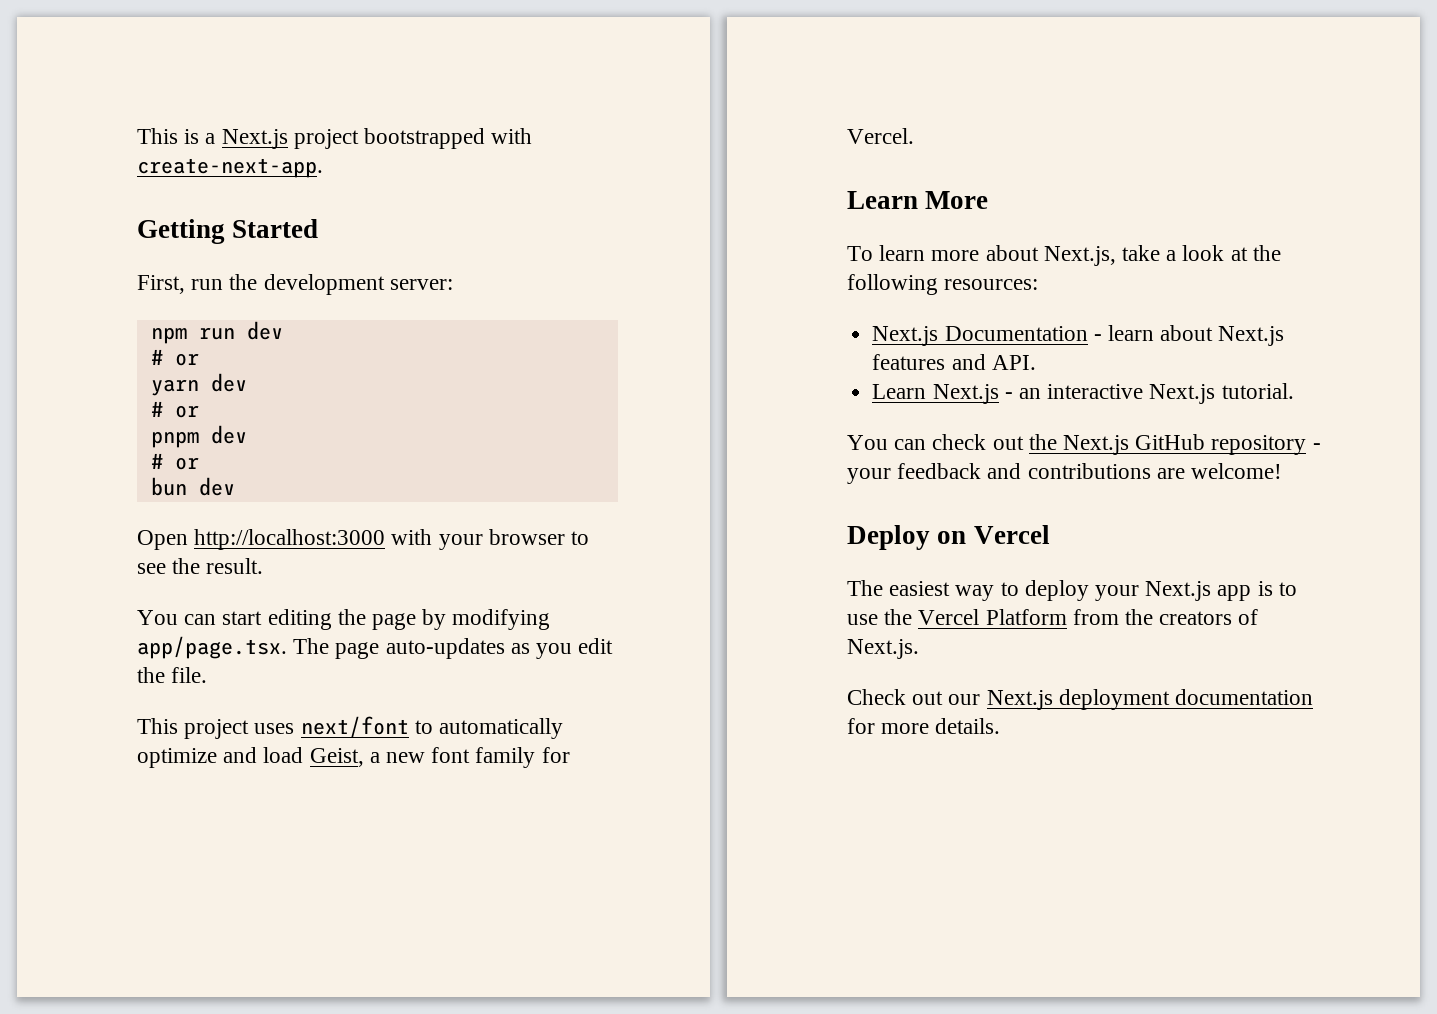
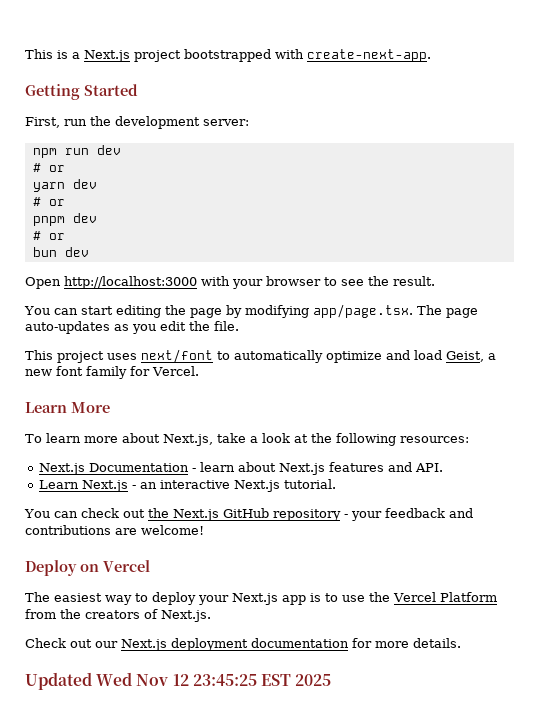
(1001, 726) none -> [25,672,332,690] // Updated Wed Nov 12 23:45:25 EST 2025

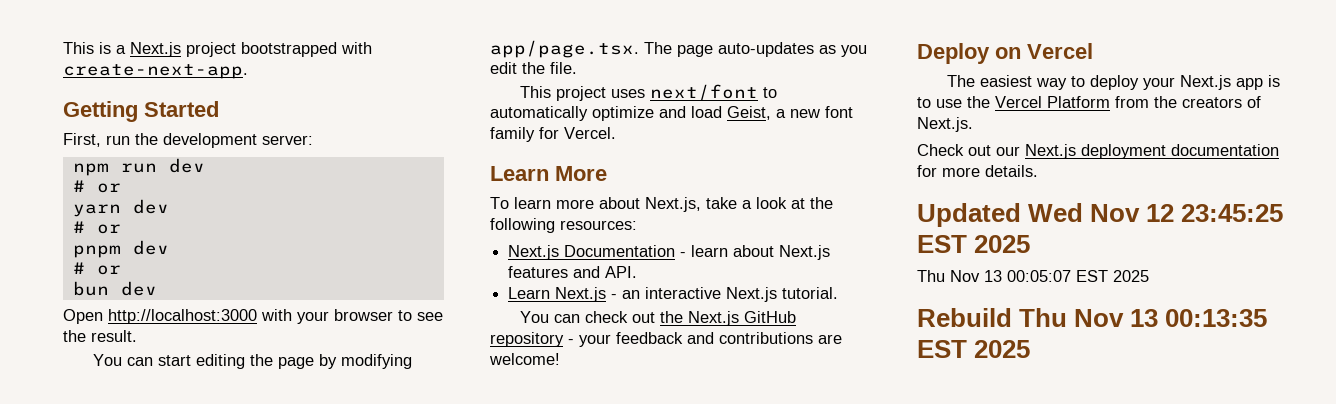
(332, 680) none -> [917,270,1149,282] [917,308,1268,327] [917,340,1031,358] // Thu Nov 13 00:05:07 EST 2025 // Rebuild Thu Nov 13 00:13:35 EST 2025

